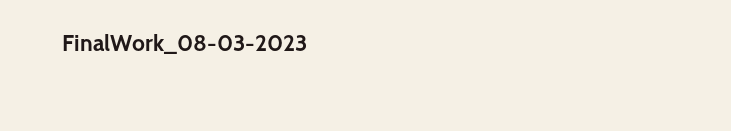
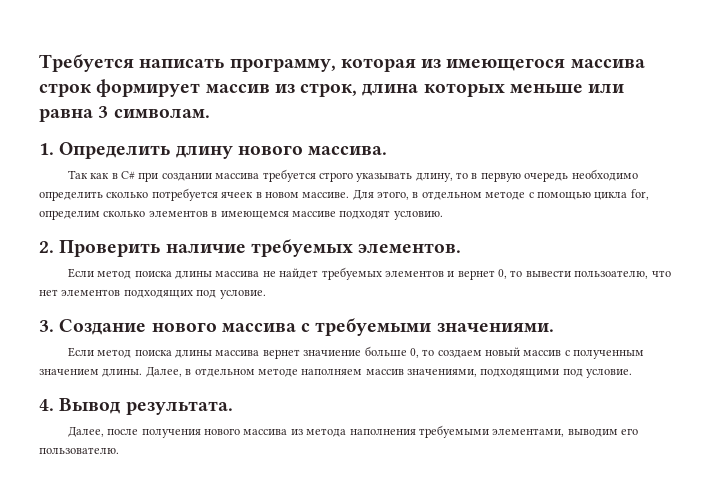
[62,34,307,54] FinalWork_08-03-2023 -> [39,54,645,72] [39,79,625,97] [39,106,210,122] [39,142,388,159] [67,169,638,182] [39,188,649,201] [39,210,443,220] [39,239,462,257] [67,267,671,280] [39,289,266,299] [39,318,554,336] [67,346,645,359] [39,366,633,378] [39,398,233,415] [67,425,639,438] [39,447,119,454] Требуется написать программу, которая из имеющегося массива строк формирует массив из строк, длина которых меньше или равна 3 символам. // 1. Определить длину нового массива. // Так как в C# при создании массива требуется строго указывать длину, то в первую очередь необходимо определить сколько потребуется ячеек в новом массиве. Для этого, в отдельном методе с помощью цикла for, определим сколько элементов в имеющемся массиве подходят условию. // 2. Проверить наличие требуемых элементов. // Если метод поиска длины массива не найдет требуемых элементов и вернет 0, то вывести пользоателю, что нет элементов подходящих под условие. // 3. Создание нового массива с требуемыми значениями. // Если метод поиска длины массива вернет значиение больше 0, то создаем новый массив с полученным значением длины. Далее, в отдельном методе наполняем массив значениями, подходящими под условие. // 4. Вывод результата. // Далее, после получения нового массива из метода наполнения требуемыми элементами, выводим его пользователю.

